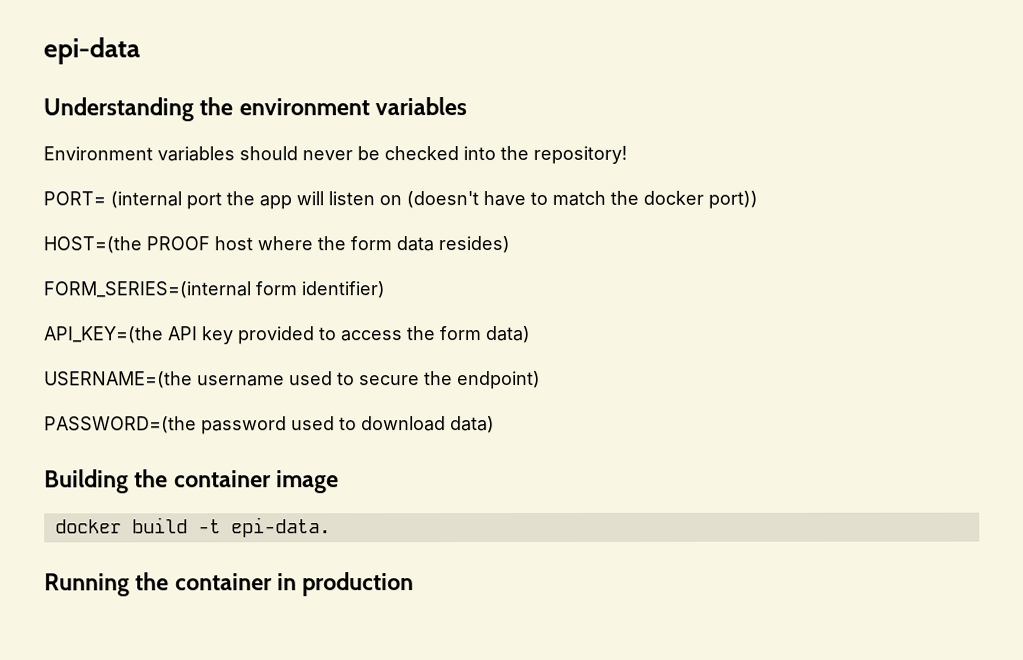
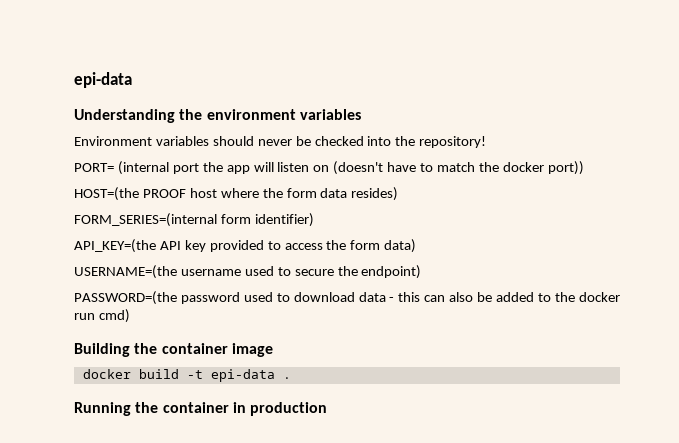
[450,416,495,434] data) -> [358,292,620,302] [74,309,130,323] data - this can also be added to the docker run cmd)
[230,517,331,538] epi-data. -> [210,369,291,382] epi-data .

